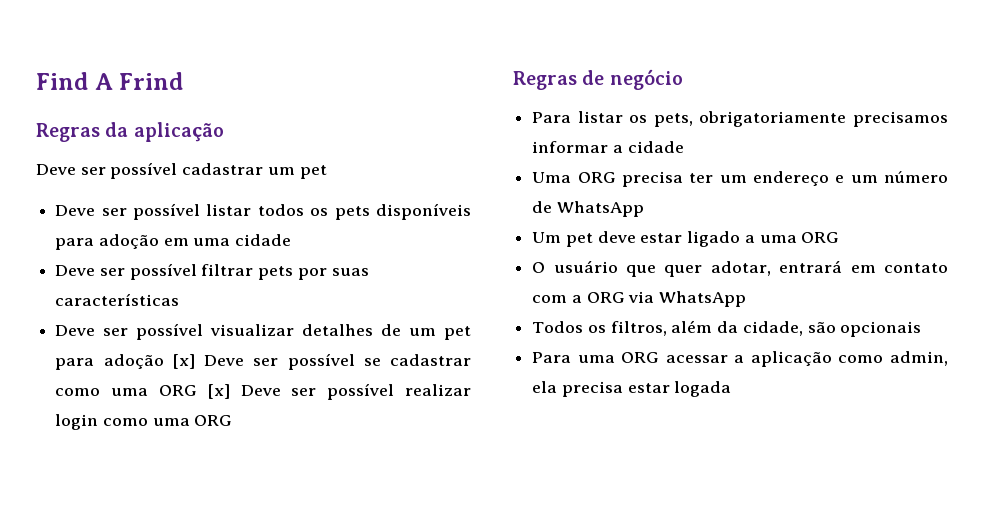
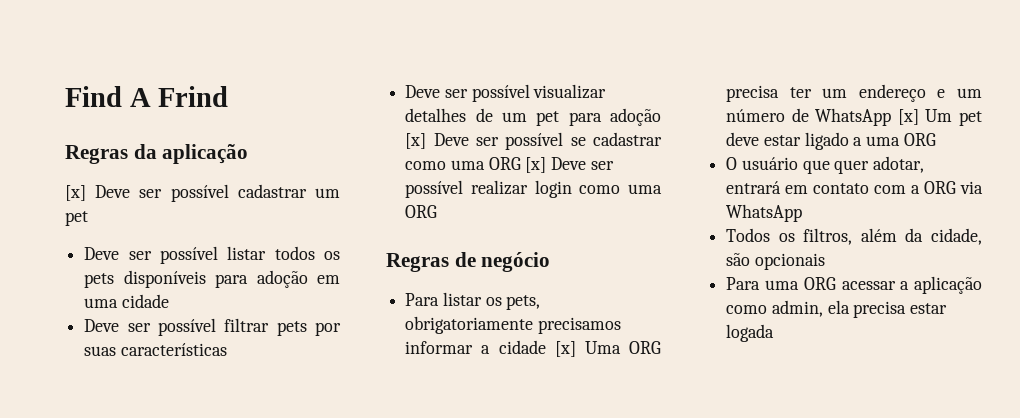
(224, 132) none -> [65,185,86,201] [x]
(684, 147) // -> [554,341,576,357] [x]
(644, 209) // -> [897,109,919,125] [x]

